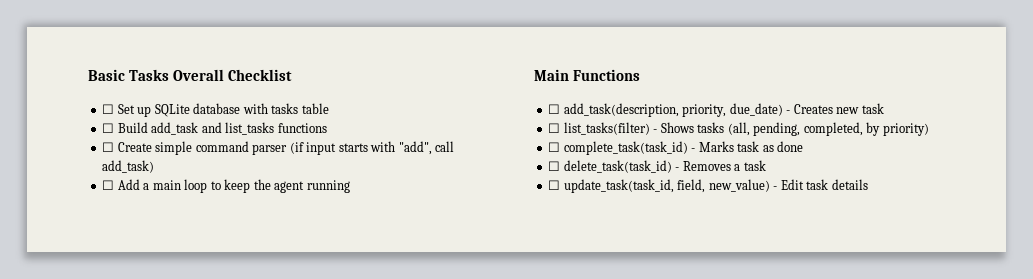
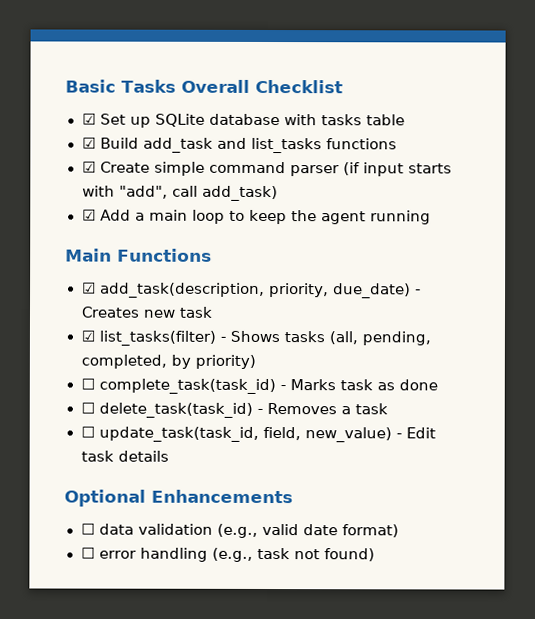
[102,104,115,114] ☐ -> [81,113,96,125] ☑
[102,123,115,133] ☐ -> [81,137,96,149] ☑
[102,142,115,152] ☐ -> [81,161,96,173] ☑
[102,180,115,190] ☐ -> [81,209,96,221] ☑
[548,104,561,114] ☐ -> [81,282,96,294] ☑
[548,123,561,133] ☐ -> [80,330,95,342] ☑
(868, 184) none -> [64,489,293,507] [80,523,399,538] [80,547,375,562] // Optional Enhancements // ☐ data validation (e.g., valid date format) // ☐ error handling (e.g., task not found)

